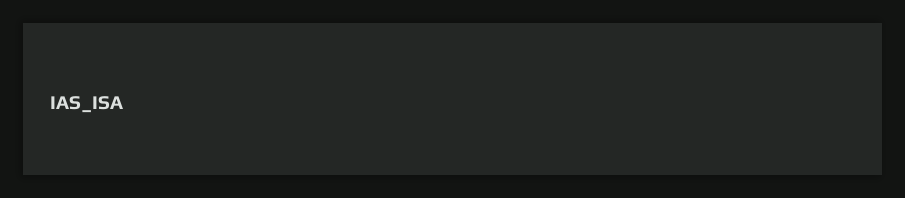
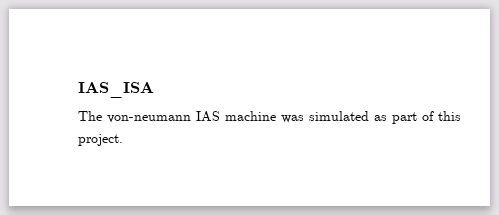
(123, 104) none -> [78,111,461,124] [78,134,123,146] // The von-neumann IAS machine was simulated as part of this project.

